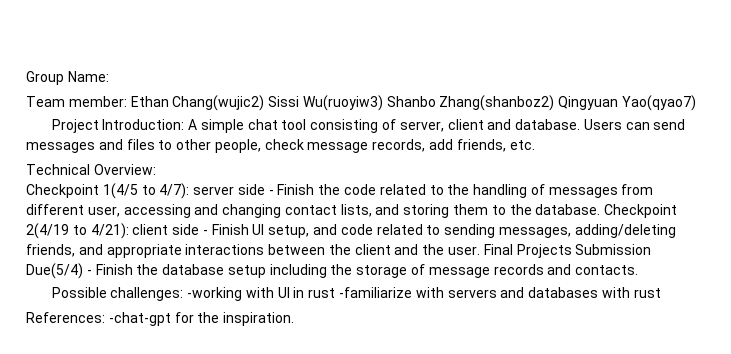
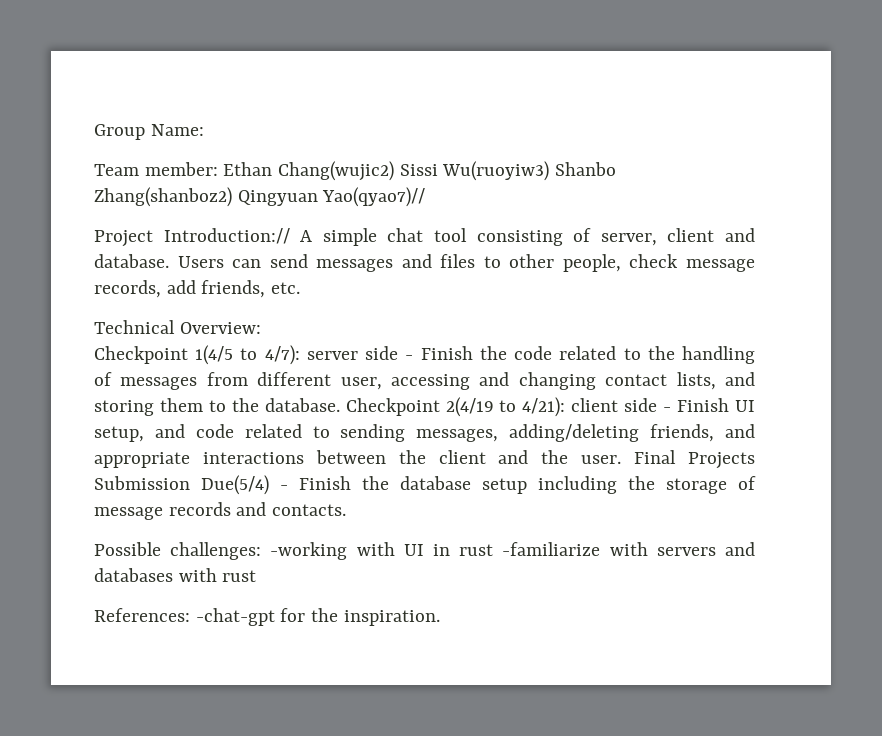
[622,95,697,111] Yao(qyao7) -> [322,187,426,207] Yao(qyao7)//
[102,119,185,130] Introduction: -> [163,228,290,244] Introduction://

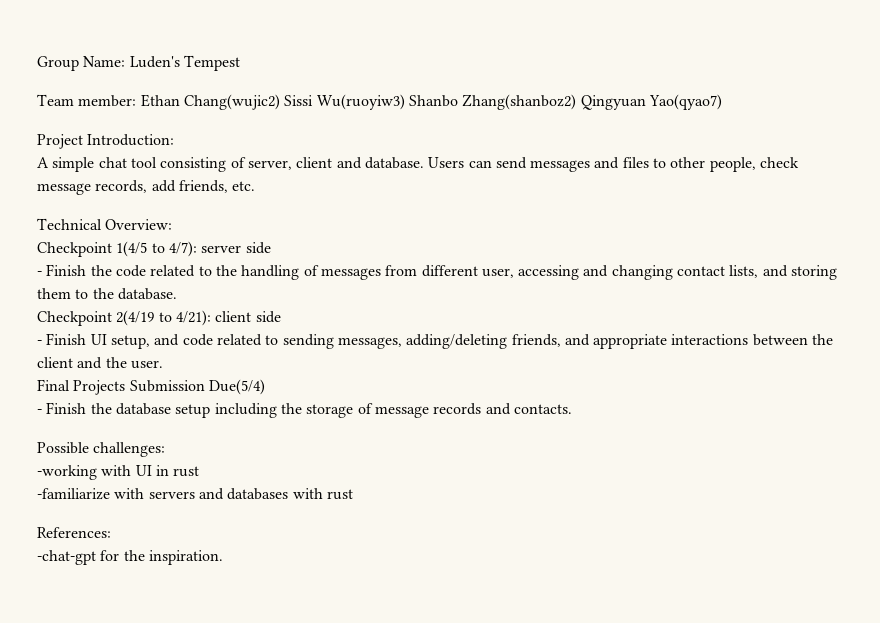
(204, 130) none -> [129,55,240,71] Luden's Tempest
[322,187,426,207] Yao(qyao7)// -> [648,94,722,110] Yao(qyao7)
[163,228,290,244] Introduction:// -> [87,134,175,146] Introduction: //
(399, 353) none -> (271, 248) //
(340, 405) none -> (177, 294) //
(658, 405) none -> (281, 317) //
(622, 459) none -> (163, 364) //
(269, 485) none -> (265, 387) //
(262, 551) none -> (166, 449) //
(494, 550) none -> (200, 471) //
(190, 615) none -> (111, 532) //

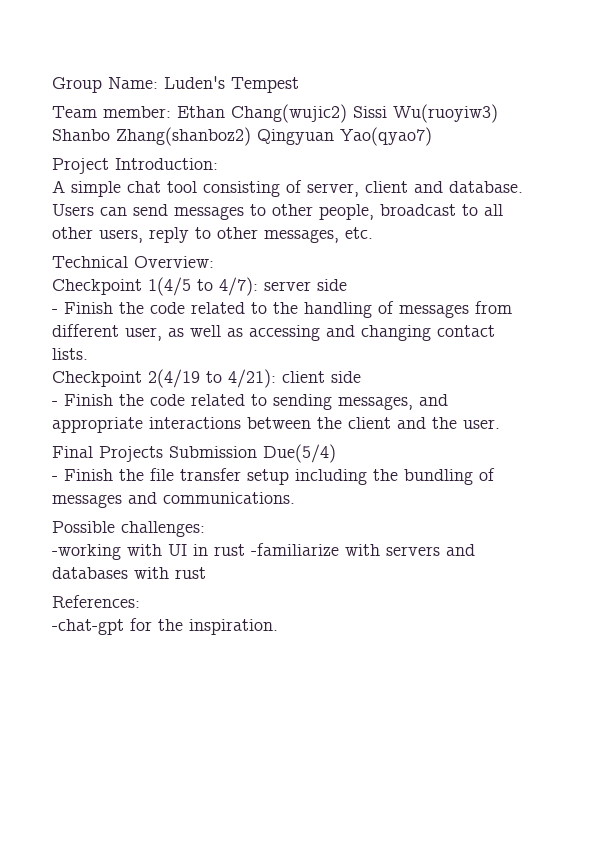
[594,157,649,169] and files -> (244, 213) none
[760,157,800,168] [37,180,228,195] check message records, add friends, -> [380,204,503,216] [52,227,339,243] broadcast to all other users, reply to other messages,
(514, 273) none -> [168,325,243,337] as well as
[729,265,838,280] [37,288,177,300] lists, and storing them to the database. -> [52,348,88,360] lists.
[90,334,180,349] UI setup, and -> [119,394,144,406] the
[406,334,561,349] adding/deleting friends, -> (413, 403) none
[115,403,171,415] database -> [150,468,241,481] file transfer
[306,403,572,418] storage of message records and contacts. -> [404,468,495,485] [52,492,295,508] bundling of messages and communications.
(200, 471) // -> (245, 550) none

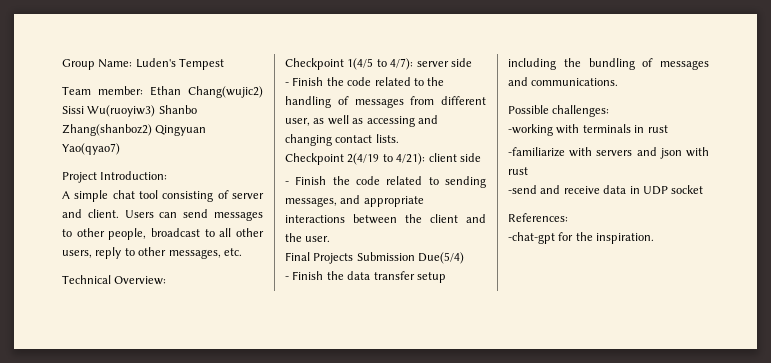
[307,181,523,197] server, client and database. -> [232,193,264,199] [62,209,119,218] server and client.
[150,468,174,481] file -> [347,271,371,280] data
[168,544,187,556] UI -> [582,124,631,133] terminals
(245, 550) none -> (668, 129) //
[52,567,128,579] databases -> [659,148,682,159] json
(206, 573) none -> [508,185,704,195] // -send and receive data in UDP socket

